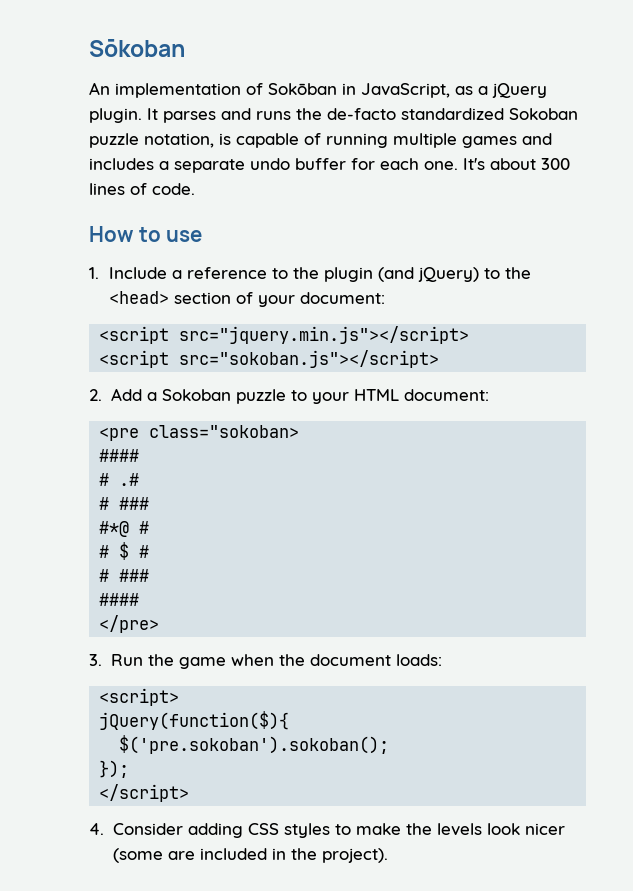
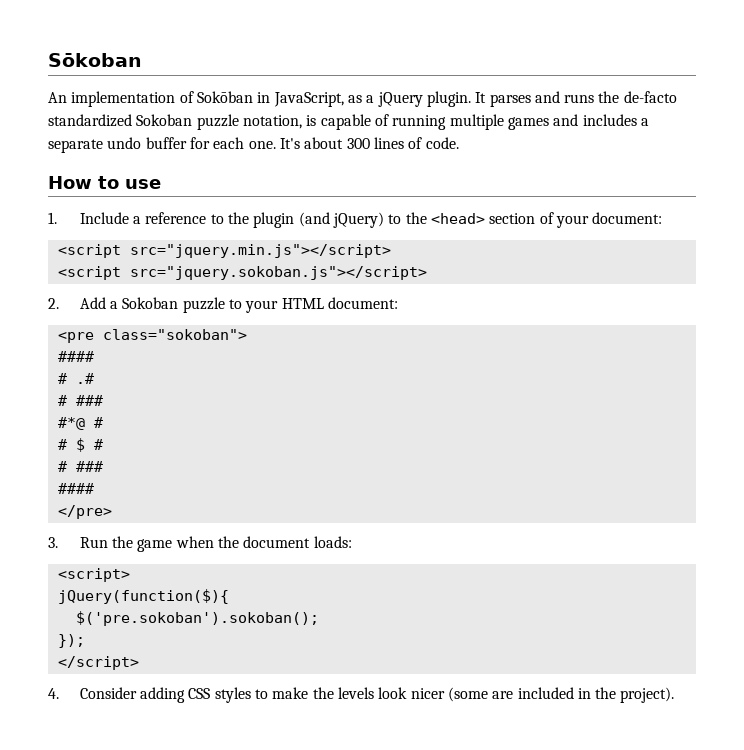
[179,350,440,368] src="sokoban.js"></script> -> [129,266,427,280] src="jquery.sokoban.js"></script>
[149,425,300,438] class="sokoban> -> [102,329,247,340] class="sokoban">

